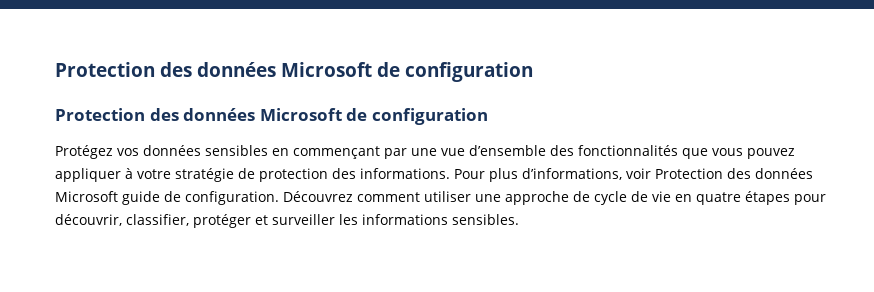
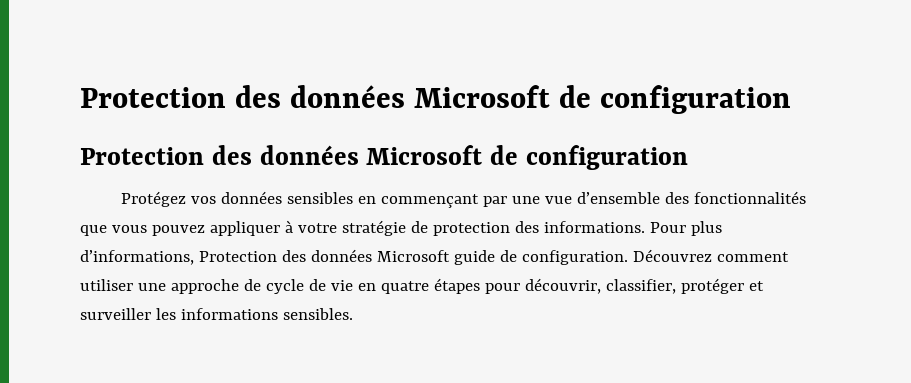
[626,168,651,179] voir -> (194, 257) none

